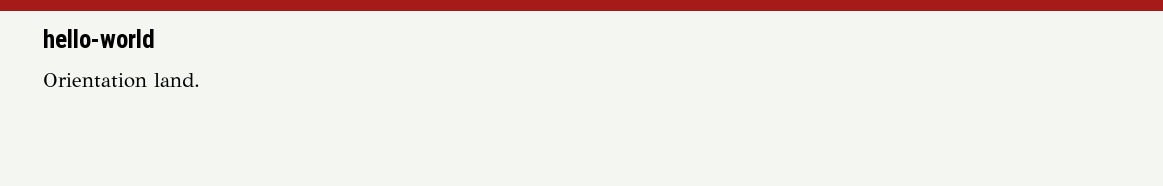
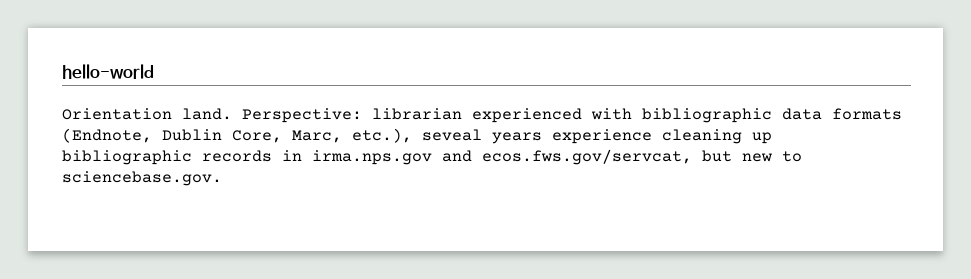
(200, 80) none -> [242,108,902,123] [62,128,772,144] [62,149,802,165] [62,171,222,186] Perspective: librarian experienced with bibliographic data formats (Endnote, Dublin Core, Marc, etc.), seveal years experience cleaning up bibliographic records in irma.nps.gov and ecos.fws.gov/servcat, but new to sciencebase.gov.

